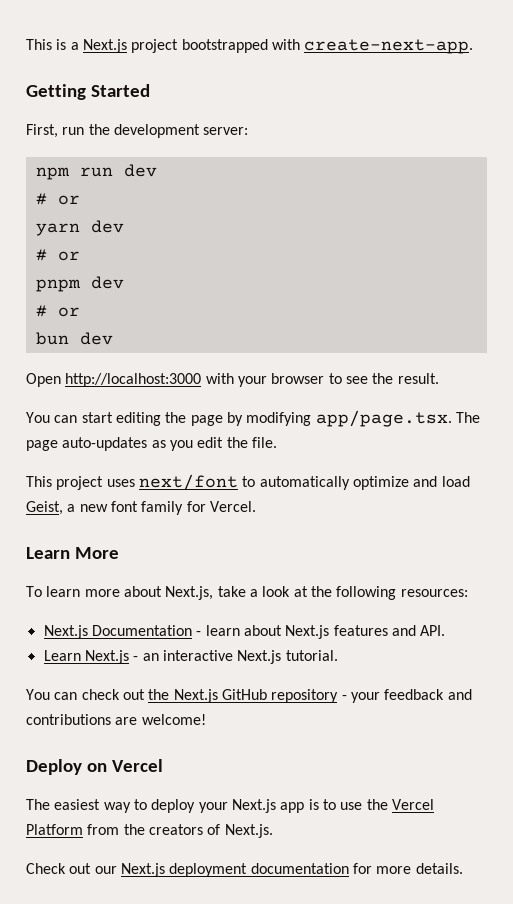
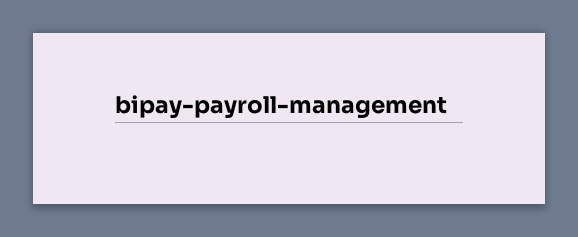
[26,39,474,54] [26,84,150,100] [26,124,249,138] [35,164,157,180] [35,193,80,205] [35,220,124,236] [35,249,80,261] [35,276,124,292] [35,305,80,317] [35,332,113,345] [26,373,439,387] [26,410,480,427] [26,437,277,451] [26,474,470,491] [26,501,256,515] [26,547,119,559] [26,586,468,600] [43,625,446,639] [43,650,338,664] [26,689,472,703] [26,714,206,725] [26,759,163,775] [26,799,434,813] [26,824,273,838] [26,863,463,877] This is a Next.js project bootstrapped with create-next-app. // Getting Started // First, run the development server: // npm run dev // # or // yarn dev // # or // pnpm dev // # or // bun dev // Open http://localhost:3000 with your browser to see the result. // You can start editing the page by modifying app/page.tsx. The page auto-updates as you edit the file. // This project uses next/font to automatically optimize and load Geist, a new font family for Vercel. // Learn More // To learn more about Next.js, take a look at the following resources: // Next.js Documentation - learn about Next.js features and API. // Learn Next.js - an interactive Next.js tutorial. // You can check out the Next.js GitHub repository - your feedback and contributions are welcome! // Deploy on Vercel // The easiest way to deploy your Next.js app is to use the Vercel Platform from the creators of Next.js. // Check out our Next.js deployment documentation for more details. -> [115,95,447,119] bipay-payroll-management

